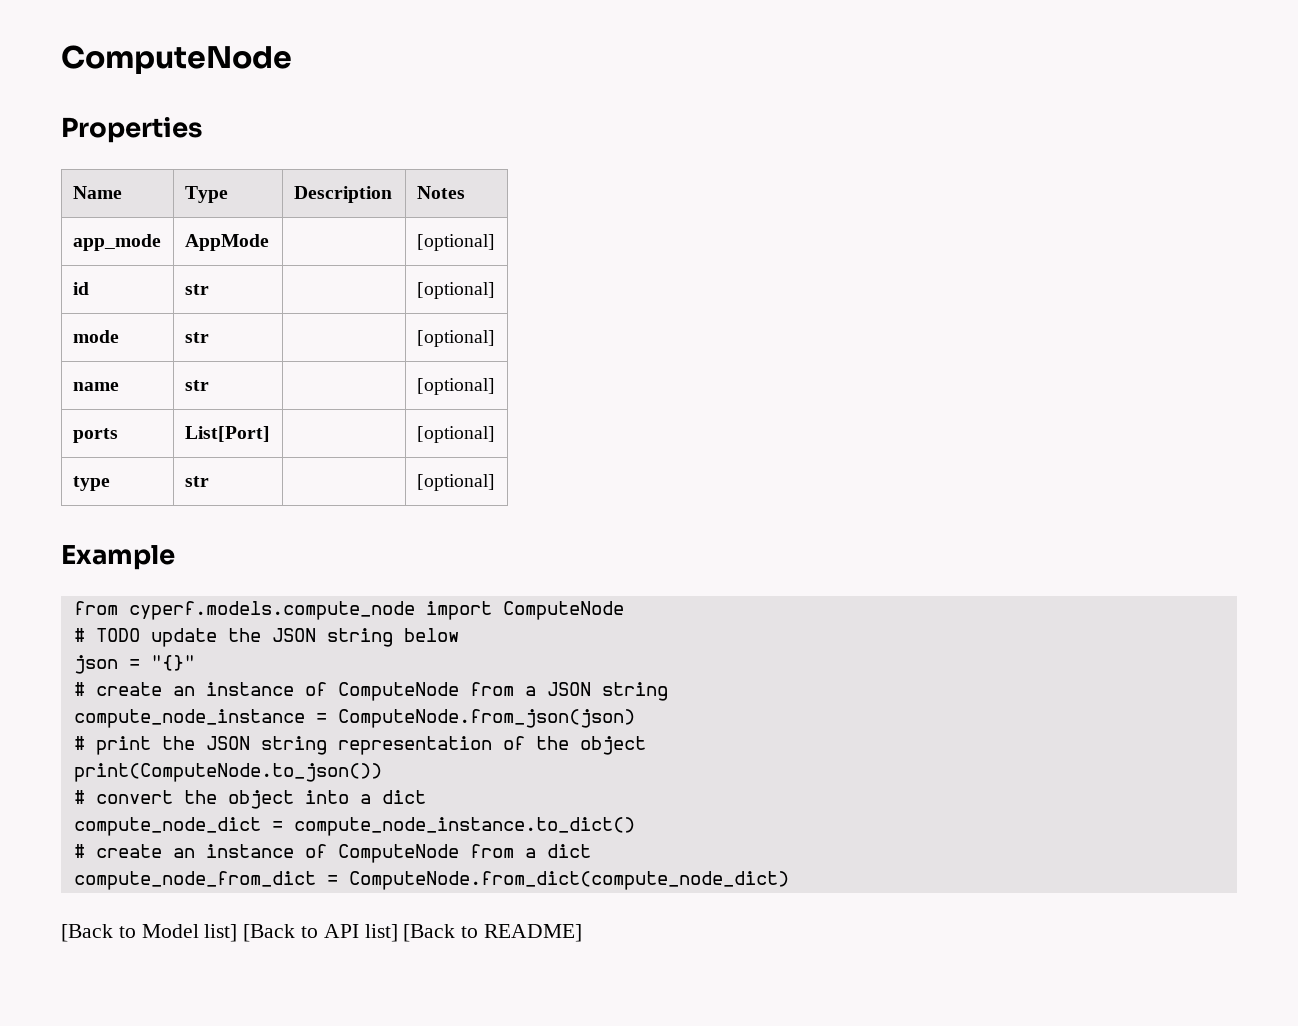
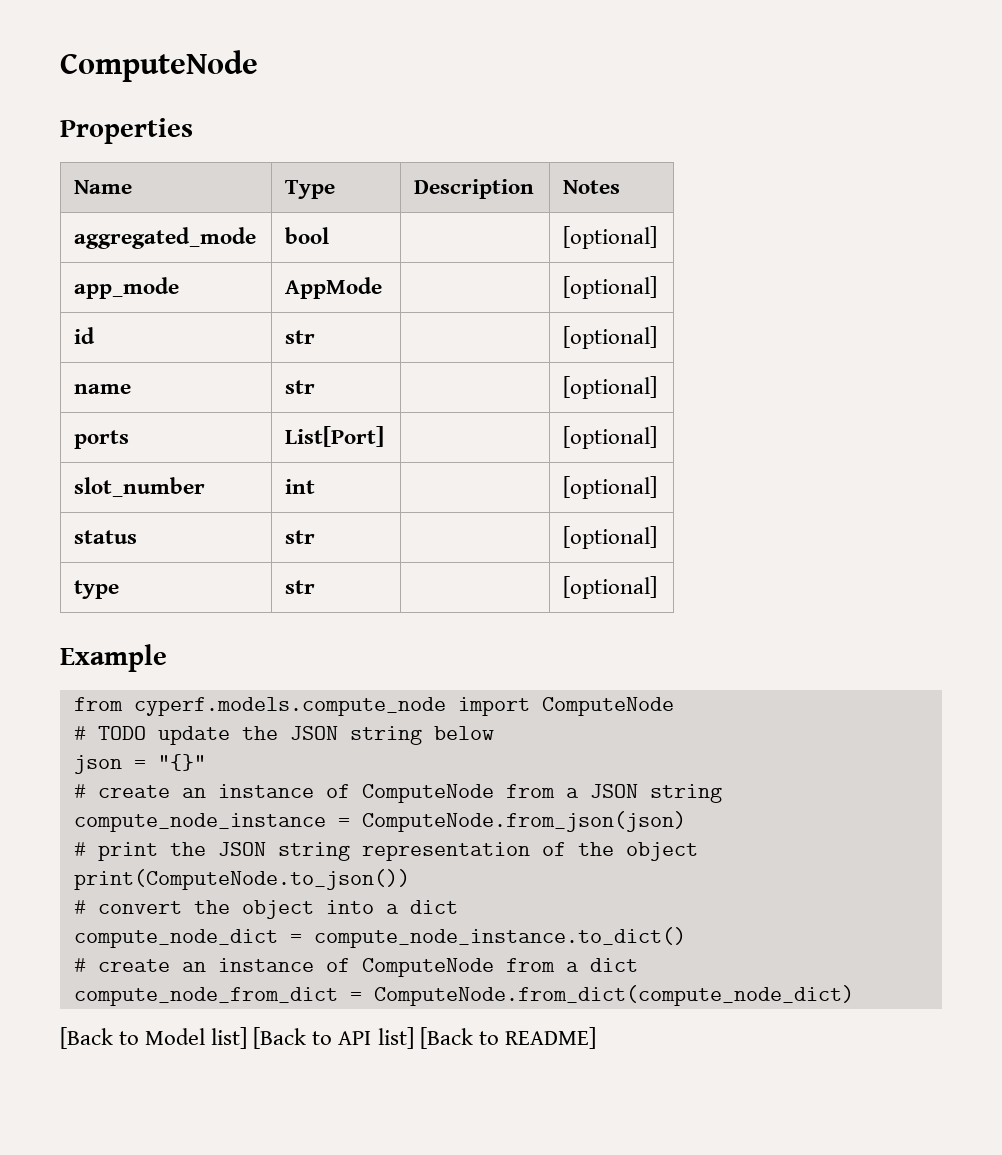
(465, 192) none -> [74,227,257,249] [285,227,330,244] [563,226,658,249] // aggregated_mode | bool | | [optional]
[72,330,119,343] [184,332,209,343] [416,330,495,347] // mode | str | | [optional] -> (658, 337) none
(495, 434) none -> [74,477,206,497] [285,479,316,494] [563,476,658,499] [74,530,138,544] [285,530,316,544] [563,526,658,549] // slot_number | int | | [optional] // status | str | | [optional]

